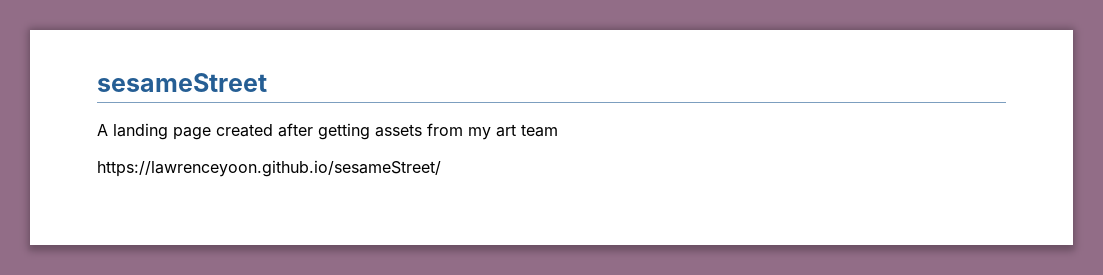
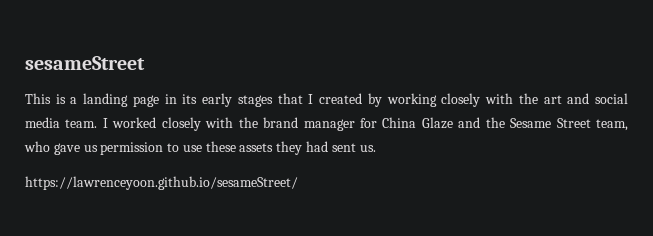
[97,123,558,140] A landing page created after getting assets from my art team -> [25,93,628,107] [25,117,628,131] [24,141,376,155] This is a landing page in its early stages that I created by working closely with the art and social media team. I worked closely with the brand manager for China Glaze and the Sesame Street team, who gave us permission to use these assets they had sent us.

